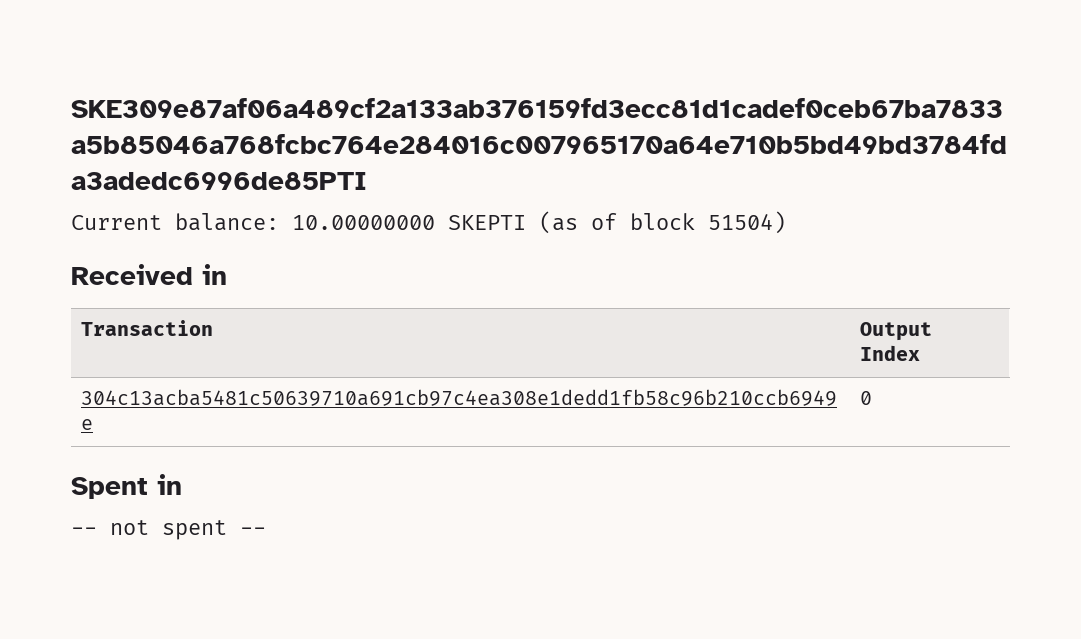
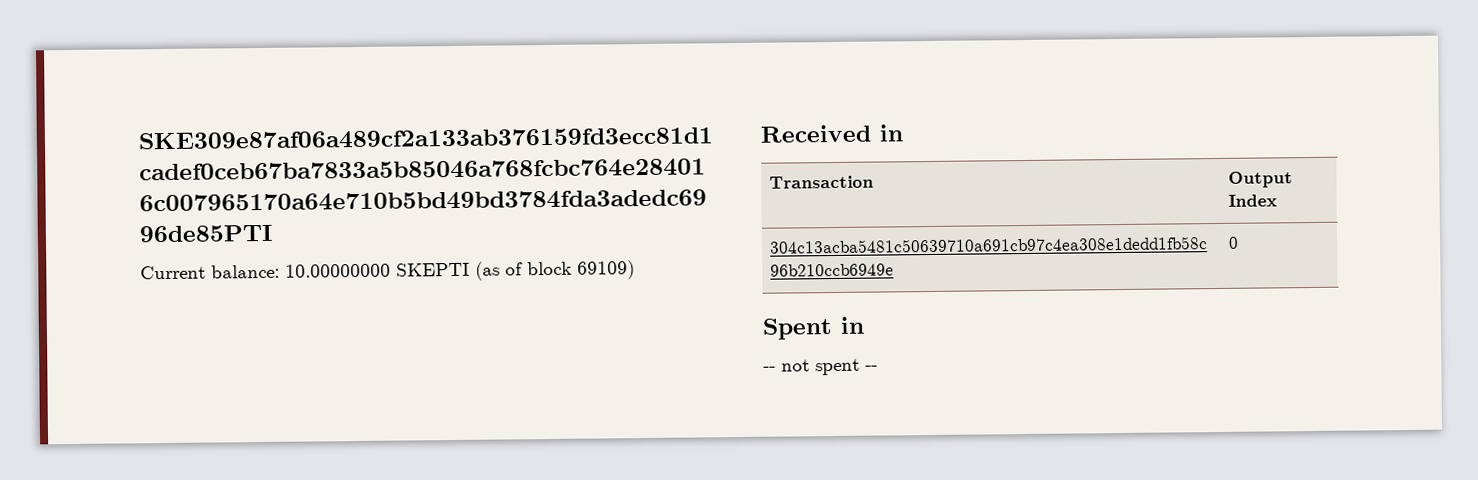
[708,211,786,234] 51504) -> [577,260,635,280] 69109)

